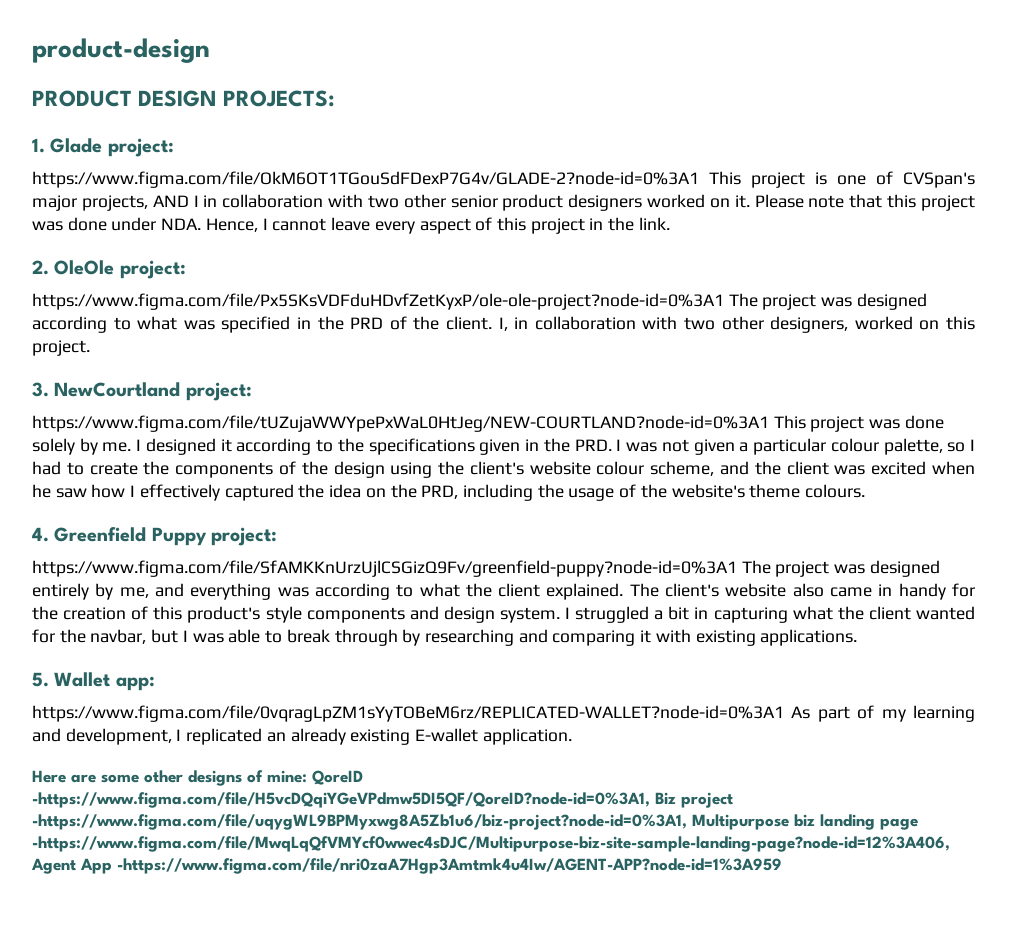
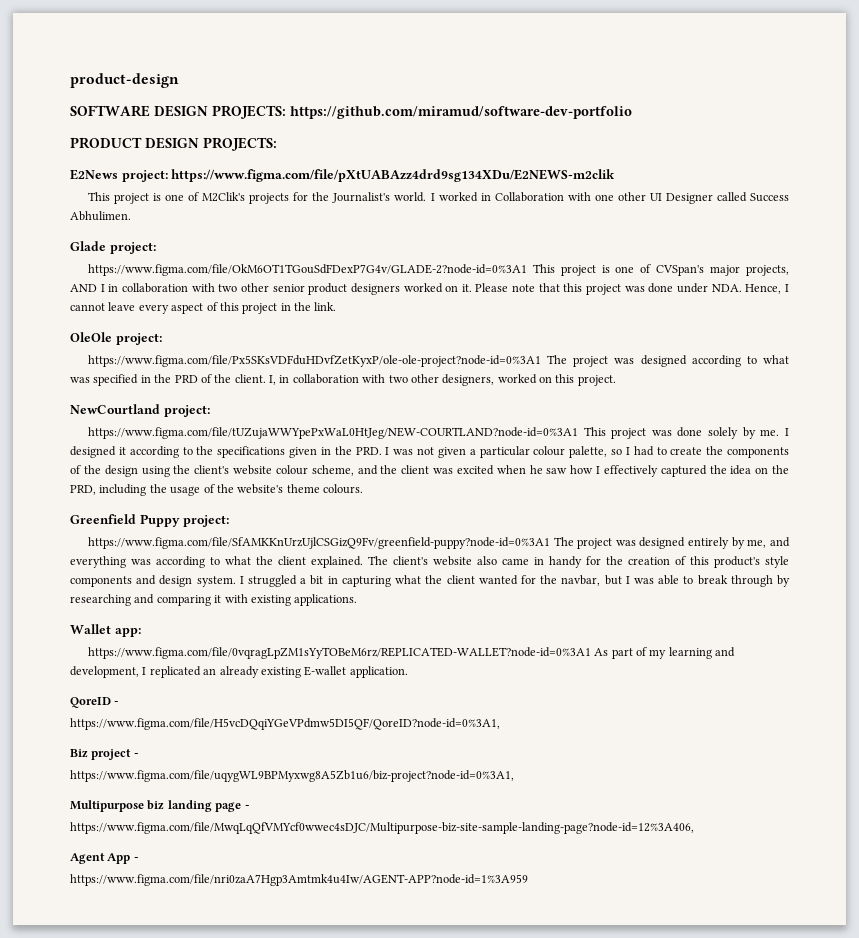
(210, 50) none -> [70,105,632,119] // SOFTWARE DESIGN PROJECTS: https://github.com/miramud/software-dev-portfolio
[32,138,45,153] 1. -> [70,169,616,182] [87,192,790,204] [70,211,131,221] E2News project: https://www.figma.com/file/pXtUABAzz4drd9sg134XDu/E2NEWS-m2clik // This project is one of M2Clik's projects for the Journalist's world. I worked in Collaboration with one other UI Designer called Success Abhulimen. //
[32,260,49,275] 2. -> (337, 306) none
[32,382,49,397] 3. -> (616, 380) none
[32,527,49,542] 4. -> (363, 489) none
[32,672,49,687] 5. -> (358, 600) none
[32,770,363,786] [32,792,733,808] [32,814,918,830] [32,836,950,852] [31,858,782,874] Here are some other designs of mine: QoreID -https://www.figma.com/file/H5vcDQqiYGeVPdmw5DI5QF/QoreID?node-id=0%3A1, Biz project -https://www.figma.com/file/uqygWL9BPMyxwg8A5Zb1u6/biz-project?node-id=0%3A1, Multipurpose biz landing page -https://www.figma.com/file/MwqLqQfVMYcf0wwec4sDJC/Multipurpose-biz-site-sample-landing-page?node-id=12%3A406, Agent App -https://www.figma.com/file/nri0zaA7Hgp3Amtmk4u4Iw/AGENT-APP?node-id=1%3A959 -> [70,697,119,708] [70,718,500,730] [70,749,138,760] [70,770,514,782] [70,800,249,812] [70,822,694,834] [70,853,138,864] [70,874,528,886] QoreID - // https://www.figma.com/file/H5vcDQqiYGeVPdmw5DI5QF/QoreID?node-id=0%3A1, // Biz project - // https://www.figma.com/file/uqygWL9BPMyxwg8A5Zb1u6/biz-project?node-id=0%3A1, // Multipurpose biz landing page - // https://www.figma.com/file/MwqLqQfVMYcf0wwec4sDJC/Multipurpose-biz-site-sample-landing-page?node-id=12%3A406, // Agent App - // https://www.figma.com/file/nri0zaA7Hgp3Amtmk4u4Iw/AGENT-APP?node-id=1%3A959

